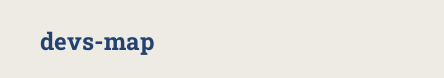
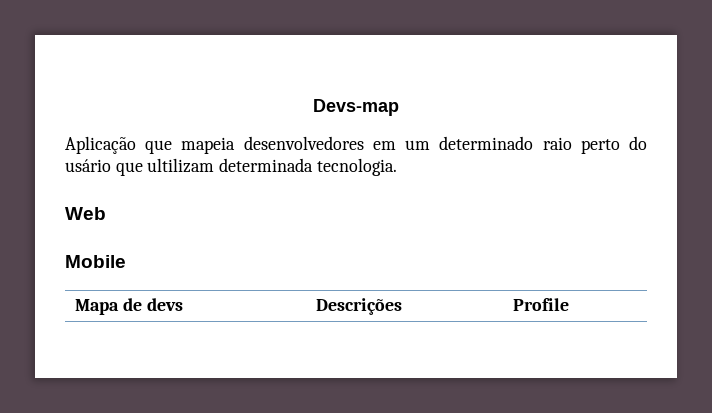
[40,31,155,55] devs-map -> [313,99,399,116] [65,136,647,154] [65,158,397,176] [65,207,106,220] [65,255,126,268] [75,298,183,315] [316,298,403,315] [513,298,570,311] Devs-map // Aplicação que mapeia desenvolvedores em um determinado raio perto do usário que ultilizam determinada tecnologia. // Web // Mobile // Mapa de devs | Descrições | Profile

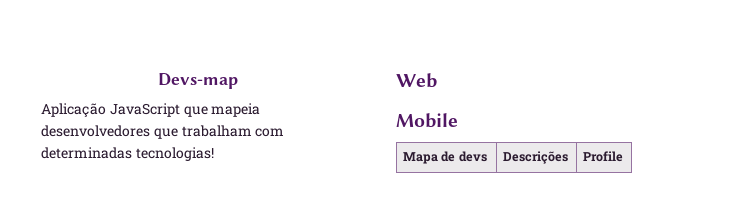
(136, 145) none -> [109,103,180,117] JavaScript
[372,136,647,154] [65,158,397,176] em um determinado raio perto do usário que ultilizam determinada tecnologia. -> [153,125,285,139] [41,147,214,161] que trabalham com determinadas tecnologias!

